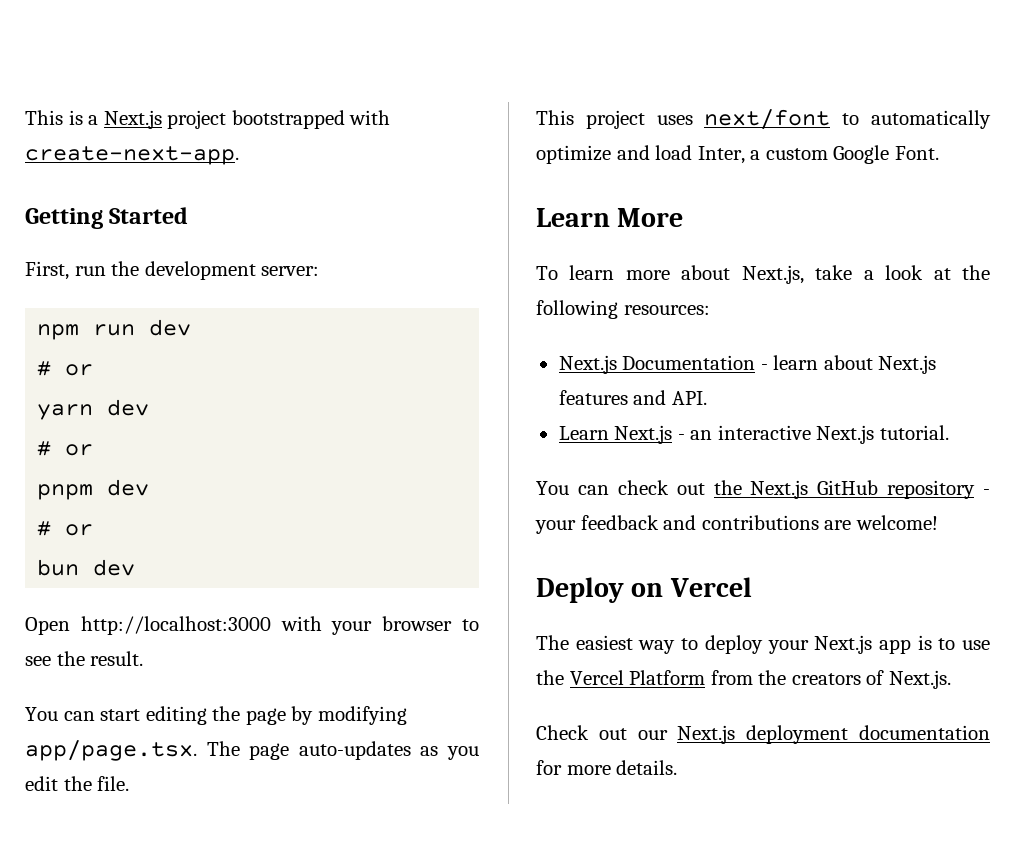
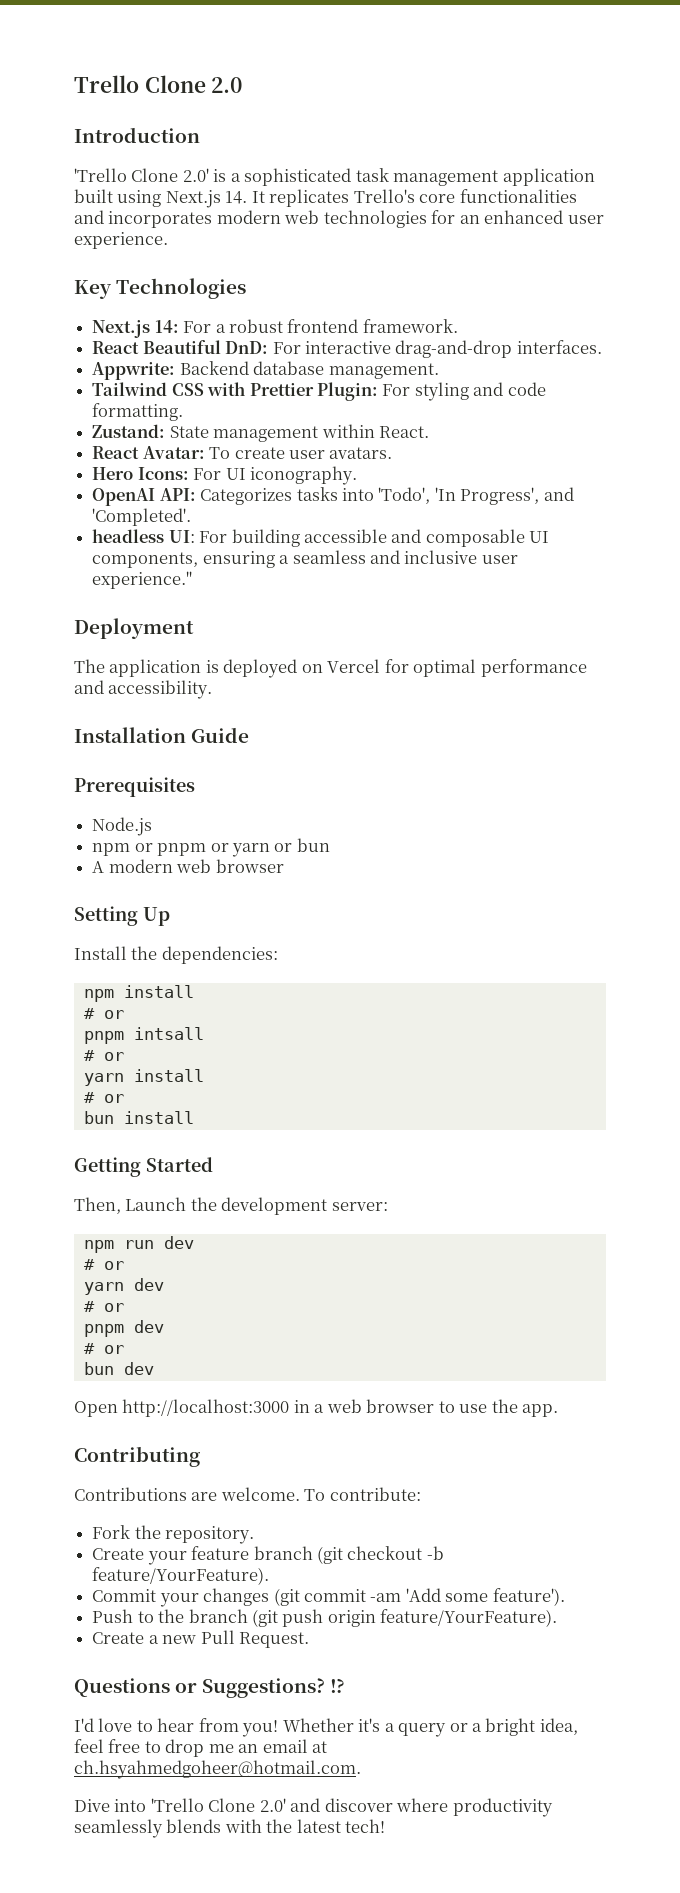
[25,110,391,129] [25,146,239,165] This is a Next.js project bootstrapped with create-next-app. -> [74,75,243,93] [74,127,200,143] [74,168,595,186] [74,189,577,208] [74,210,604,228] [74,232,168,249] [74,278,247,299] [92,319,458,338] [92,340,602,358] [92,361,439,380] [92,382,546,401] [92,403,184,421] [92,424,429,442] [92,446,393,459] [92,466,357,485] [92,487,574,506] [92,508,192,526] [92,529,550,547] [92,550,518,568] [92,571,193,589] [74,618,194,639] [74,659,587,678] [74,680,213,699] [74,727,250,743] [74,777,195,797] [92,817,153,836] [92,838,330,857] [92,859,284,873] [74,906,170,926] [74,946,278,964] [83,985,194,1002] [83,1008,124,1019] [83,1027,204,1044] [83,1050,124,1061] [83,1069,204,1086] [83,1092,124,1103] [83,1111,194,1124] Trello Clone 2.0 // Introduction // 'Trello Clone 2.0' is a sophisticated task management application built using Next.js 14. It replicates Trello's core functionalities and incorporates modern web technologies for an enhanced user experience. // Key Technologies // Next.js 14: For a robust frontend framework. // React Beautiful DnD: For interactive drag-and-drop interfaces. // Appwrite: Backend database management. // Tailwind CSS with Prettier Plugin: For styling and code formatting. // Zustand: State management within React. // React Avatar: To create user avatars. // Hero Icons: For UI iconography. // OpenAI API: Categorizes tasks into 'Todo', 'In Progress', and 'Completed'. // headless UI: For building accessible and composable UI components, ensuring a seamless and inclusive user experience." // Deployment // The application is deployed on Vercel for optimal performance and accessibility. // Installation Guide // Prerequisites // Node.js // npm or pnpm or yarn or bun // A modern web browser // Setting Up // Install the dependencies: // npm install // # or // pnpm intsall // # or // yarn install // # or // bun install
[25,261,106,280] First, run -> [74,1197,187,1214] Then, Launch
[280,616,480,635] [25,651,144,666] [25,706,407,725] [25,740,480,761] [25,776,130,791] [536,109,991,130] [536,145,939,164] [536,208,684,227] [536,265,991,284] [536,300,710,319] [558,355,937,374] [558,390,707,405] [558,425,949,444] [536,480,990,499] [535,515,938,534] [536,577,752,603] [536,635,990,654] [536,670,951,689] [536,725,990,744] [536,760,678,775] with your browser to see the result. // You can start editing the page by modifying app/page.tsx. The page auto-updates as you edit the file. // This project uses next/font to automatically optimize and load Inter, a custom Google Font. // Learn More // To learn more about Next.js, take a look at the following resources: // Next.js Documentation - learn about Next.js features and API. // Learn Next.js - an interactive Next.js tutorial. // You can check out the Next.js GitHub repository - your feedback and contributions are welcome! // Deploy on Vercel // The easiest way to deploy your Next.js app is to use the Vercel Platform from the creators of Next.js. // Check out our Next.js deployment documentation for more details. -> [293,1399,559,1417] [74,1446,200,1467] [74,1487,421,1501] [92,1525,255,1544] [92,1546,444,1565] [92,1567,270,1585] [92,1588,565,1607] [92,1609,558,1627] [92,1630,309,1648] [74,1678,346,1698] [74,1718,578,1737] [74,1739,328,1757] [74,1760,361,1779] [74,1798,553,1817] [74,1819,386,1838] in a web browser to use the app. // Contributing // Contributions are welcome. To contribute: // Fork the repository. // Create your feature branch (git checkout -b feature/YourFeature). // Commit your changes (git commit -am 'Add some feature'). // Push to the branch (git push origin feature/YourFeature). // Create a new Pull Request. // Questions or Suggestions? ⁉ // I'd love to hear from you! Whether it's a query or a bright idea, feel free to drop me an email at ch.hsyahmedgoheer@hotmail.com. // Dive into 'Trello Clone 2.0' and discover where productivity seamlessly blends with the latest tech!

